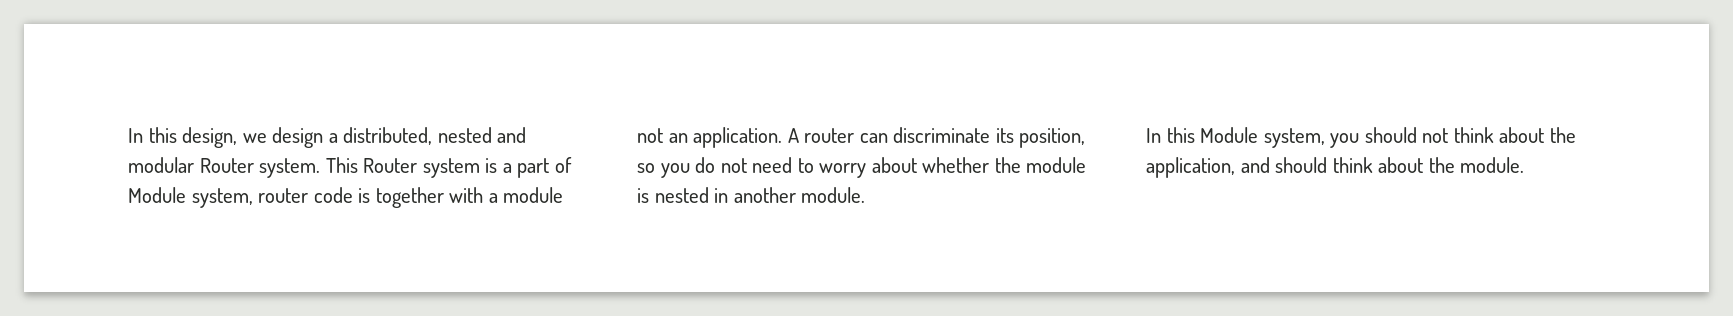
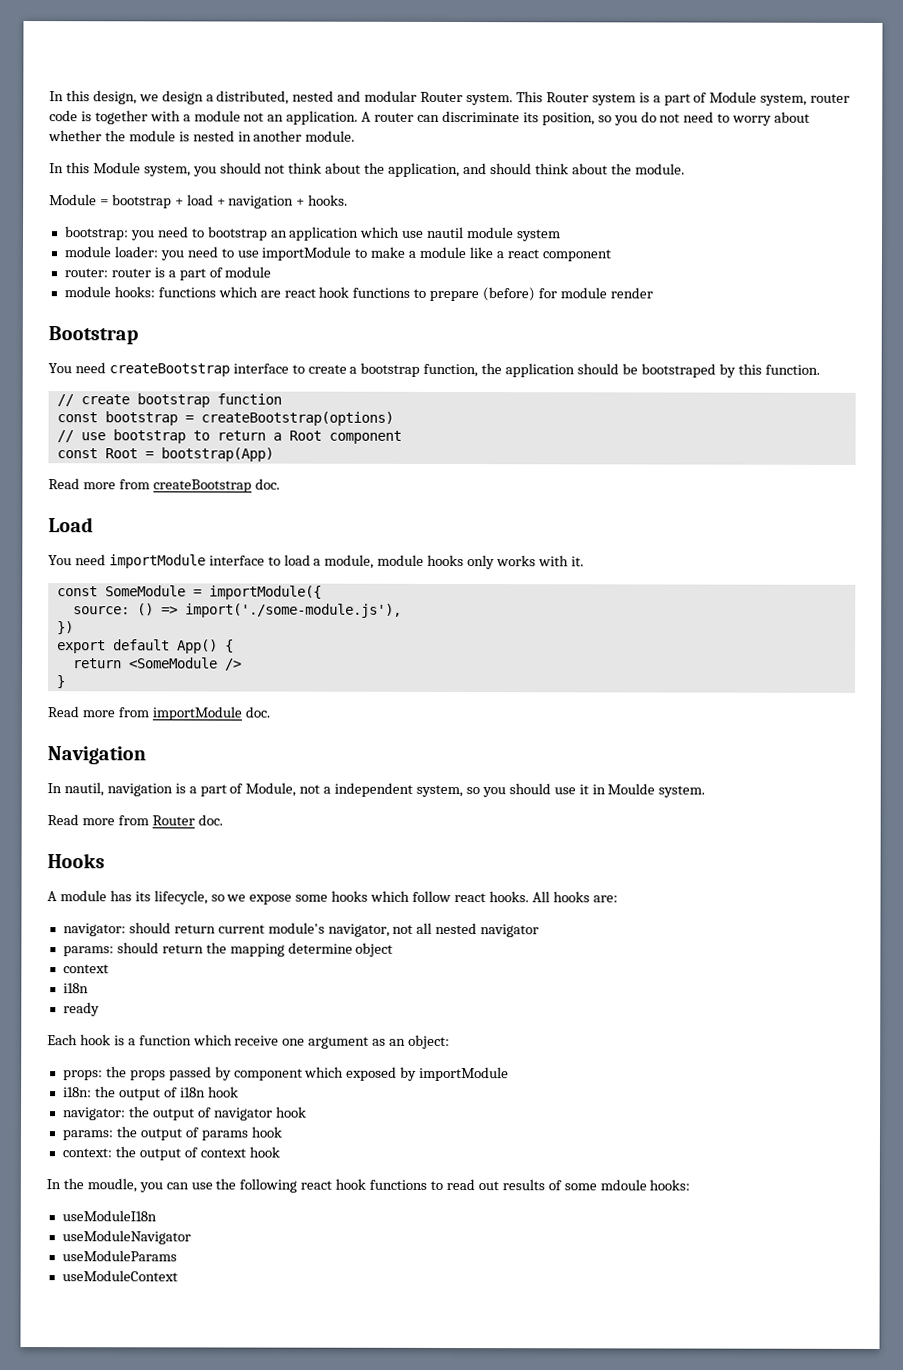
(1525, 165) none -> [49,194,349,209] [64,226,562,242] [63,246,611,262] [63,266,272,281] [63,286,653,302] [48,326,138,345] [48,362,820,378] [56,393,282,408] [56,411,394,426] [56,429,402,444] [56,447,274,462] [48,478,280,493] [48,517,93,533] [48,554,584,570] [56,585,322,600] [72,603,402,618] [56,621,74,635] [56,639,234,654] [72,657,242,671] [55,675,66,689] [47,706,270,721] [47,746,146,765] [47,782,706,798] [47,814,223,826] [47,853,105,869] [47,890,618,905] [62,922,540,938] [62,942,394,957] [62,964,109,974] [62,983,89,994] [62,1002,100,1017] [47,1034,451,1049] [62,1066,510,1082] [62,1086,239,1101] [62,1106,307,1121] [61,1126,282,1141] [61,1146,280,1161] [46,1178,691,1193] [61,1210,157,1222] [61,1230,191,1245] [61,1250,177,1262] [61,1270,178,1282] // Module = bootstrap + load + navigation + hooks. // bootstrap: you need to bootstrap an application which use nautil module system // module loader: you need to use importModule to make a module like a react component // router: router is a part of module // module hooks: functions which are react hook functions to prepare (before) for module render // Bootstrap // You need createBootstrap interface to create a bootstrap function, the application should be bootstraped by this function. // // create bootstrap function // const bootstrap = createBootstrap(options) // // use bootstrap to return a Root component // const Root = bootstrap(App) // Read more from createBootstrap doc. // Load // You need importModule interface to load a module, module hooks only works with it. // const SomeModule = importModule({ // source: () => import('./some-module.js'), // }) // export default App() { // return <SomeModule /> // } // Read more from importModule doc. // Navigation // In nautil, navigation is a part of Module, not a independent system, so you should use it in Moulde system. // Read more from Router doc. // Hooks // A module has its lifecycle, so we expose some hooks which follow react hooks. All hooks are: // navigator: should return current module's navigator, not all nested navigator // params: should return the mapping determine object // context // i18n // ready // Each hook is a function which receive one argument as an object: // props: the props passed by component which exposed by importModule // i18n: the output of i18n hook // navigator: the output of navigator hook // params: the output of params hook // context: the output of context hook // In the moudle, you can use the following react hook functions to read out results of some mdoule hooks: // useModuleI18n // useModuleNavigator // useModuleParams // useModuleContext

